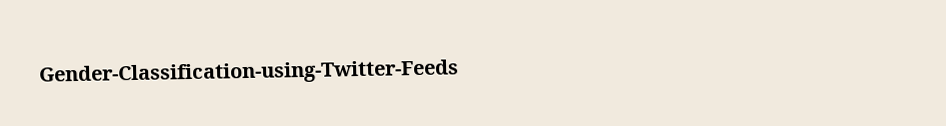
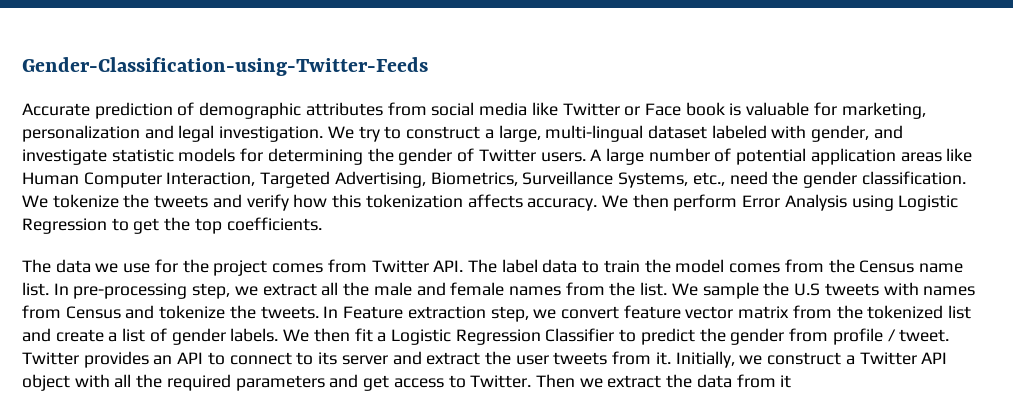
(459, 73) none -> [22,102,926,119] [22,125,903,142] [22,148,973,165] [22,171,966,188] [22,194,959,211] [22,217,322,234] [22,259,963,276] [22,282,976,299] [22,305,972,322] [22,328,950,345] [22,351,948,368] [22,374,792,391] // Accurate prediction of demographic attributes from social media like Twitter or Face book is valuable for marketing, personalization and legal investigation. We try to construct a large, multi-lingual dataset labeled with gender, and investigate statistic models for determining the gender of Twitter users. A large number of potential application areas like Human Computer Interaction, Targeted Advertising, Biometrics, Surveillance Systems, etc., need the gender classification. We tokenize the tweets and verify how this tokenization affects accuracy. We then perform Error Analysis using Logistic Regression to get the top coefficients. // The data we use for the project comes from Twitter API. The label data to train the model comes from the Census name list. In pre-processing step, we extract all the male and female names from the list. We sample the U.S tweets with names from Census and tokenize the tweets. In Feature extraction step, we convert feature vector matrix from the tokenized list and create a list of gender labels. We then fit a Logistic Regression Classifier to predict the gender from profile / tweet. Twitter provides an API to connect to its server and extract the user tweets from it. Initially, we construct a Twitter API object with all the required parameters and get access to Twitter. Then we extract the data from it

